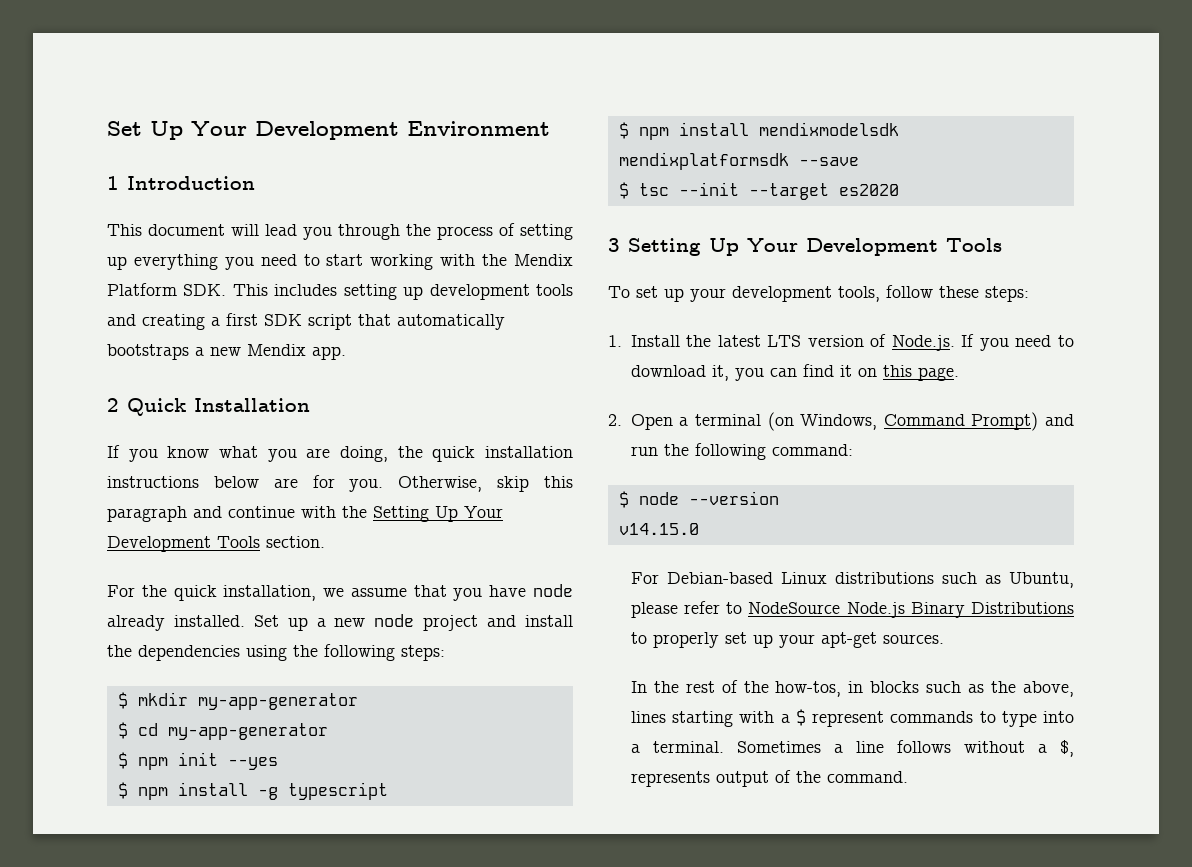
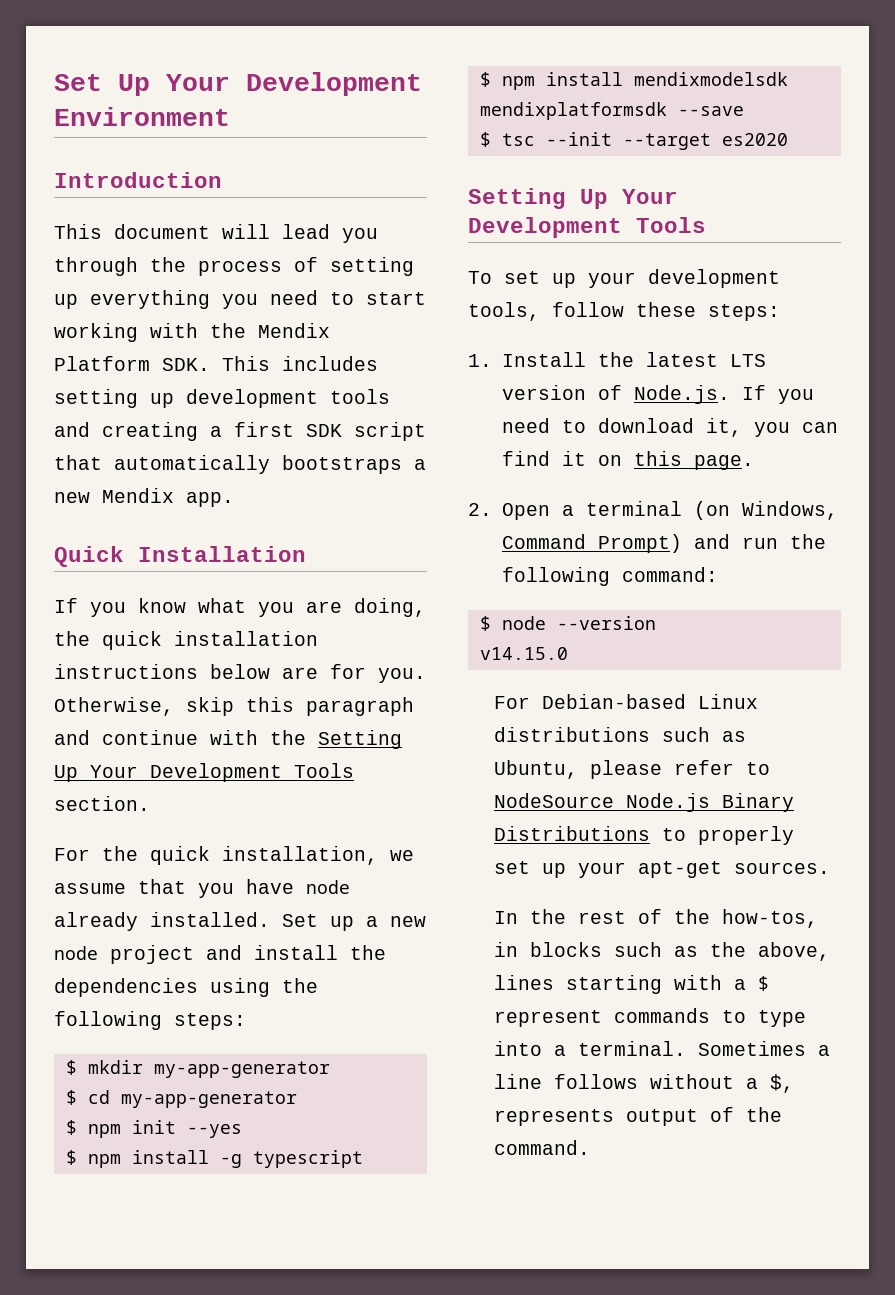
[107,176,119,190] 1 -> (230, 116) none
[107,398,119,412] 2 -> (234, 499) none
[608,238,620,252] 3 -> (788, 139) none

